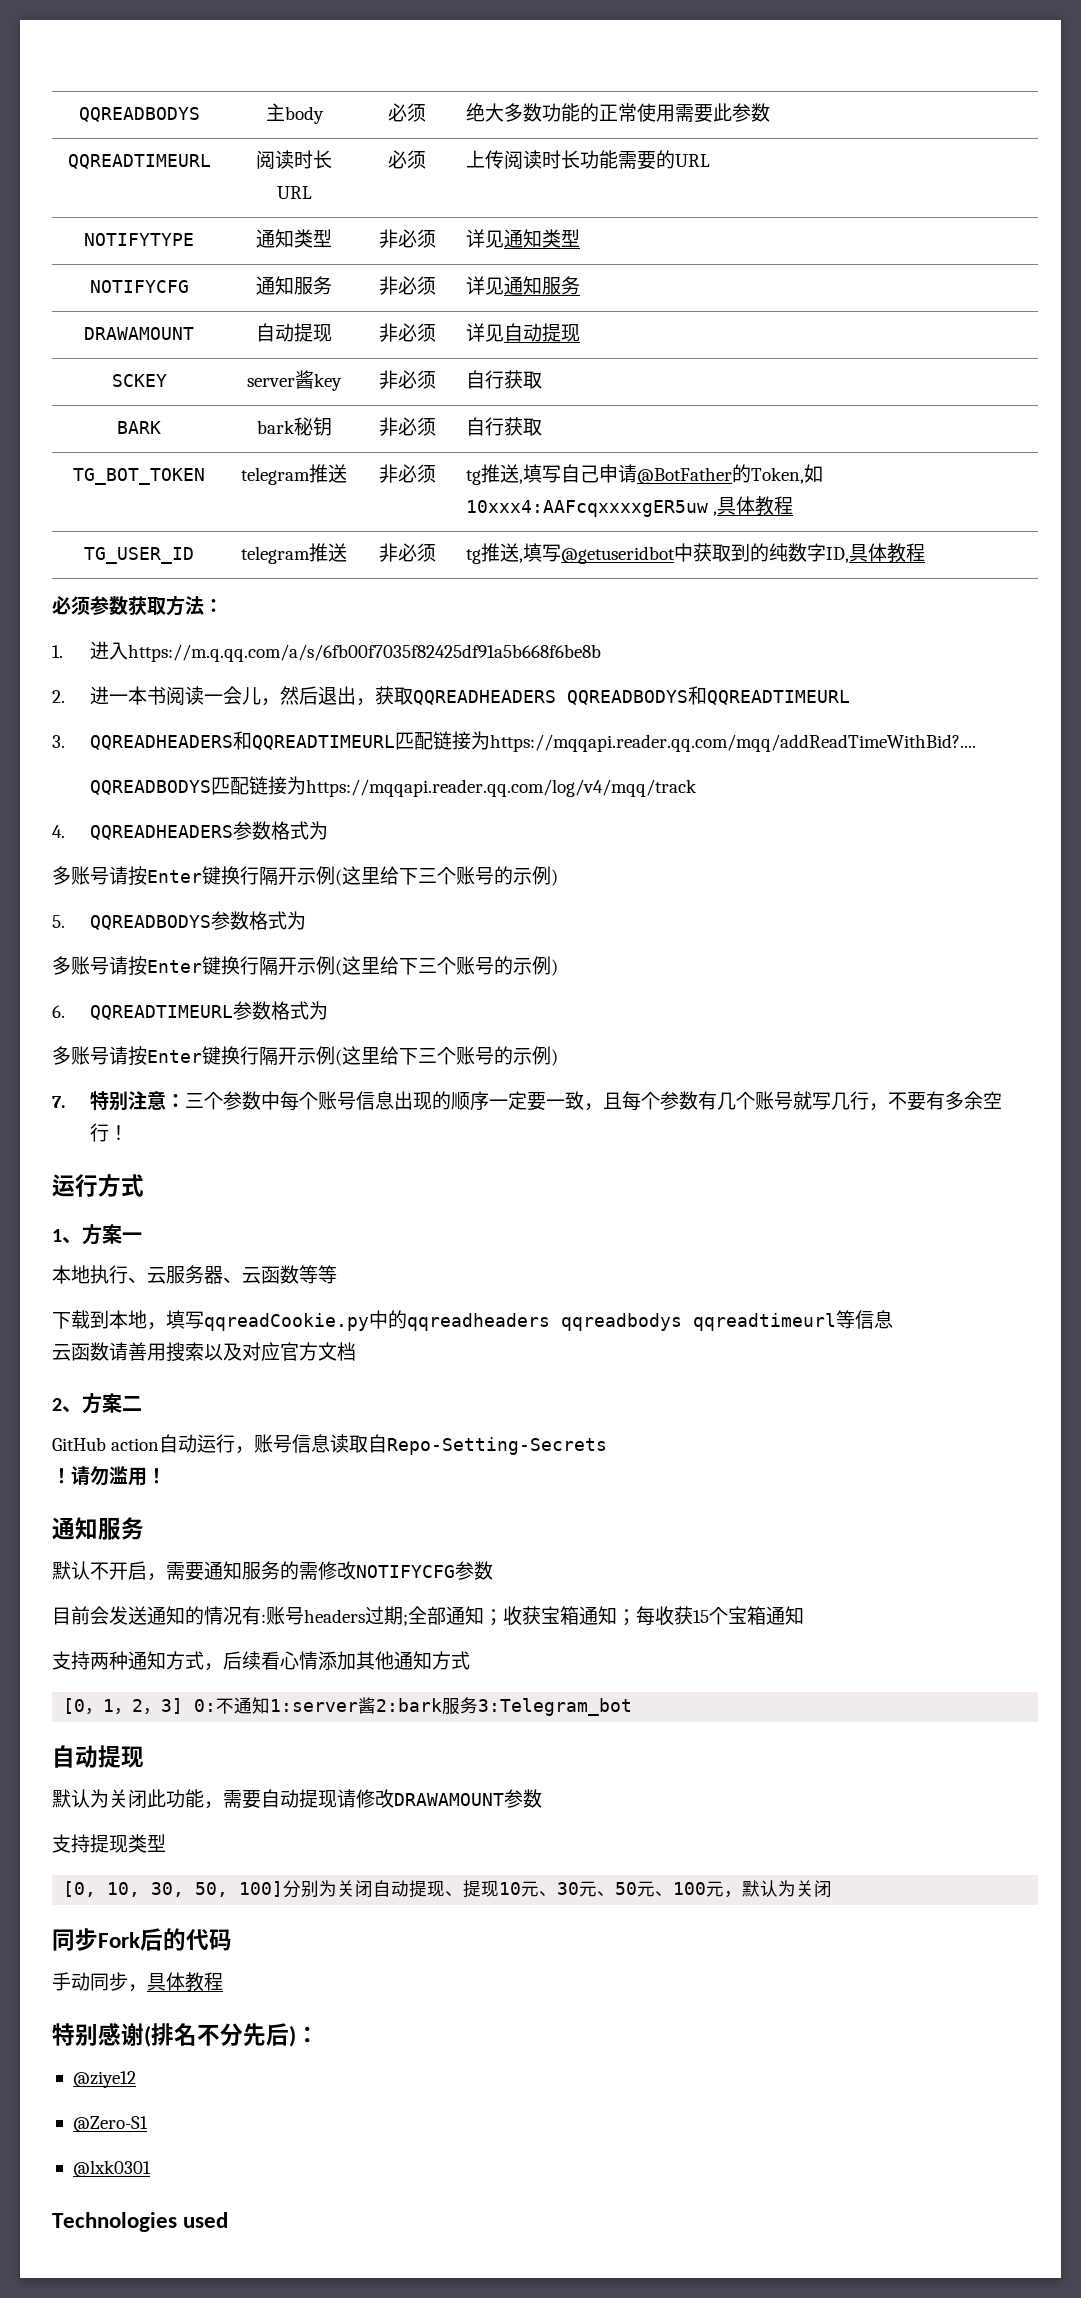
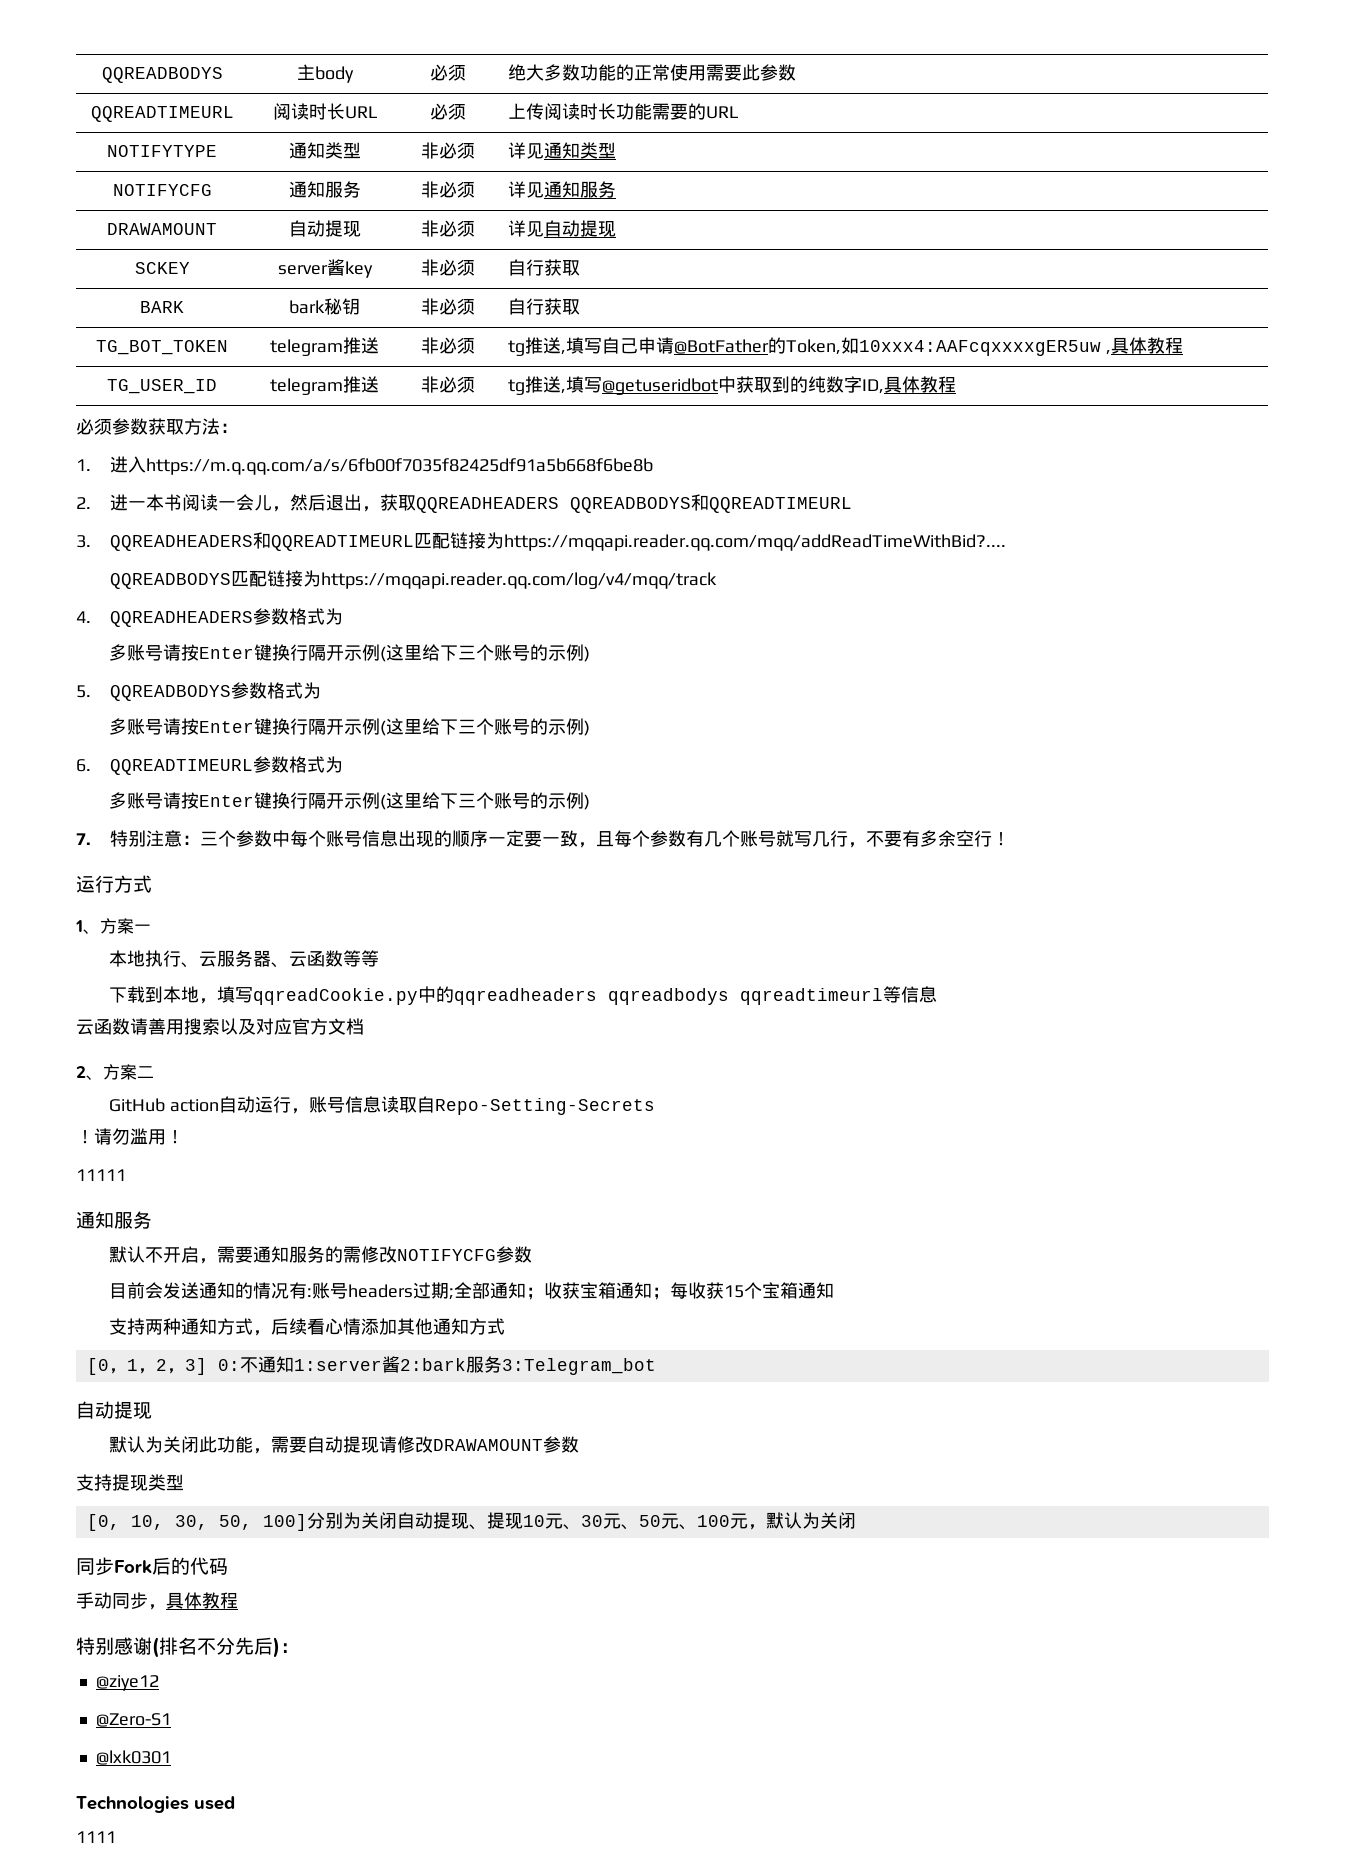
(166, 1476) none -> [76,1169,126,1181] // 11111
(229, 2220) none -> [76,1831,116,1843] // 1111

